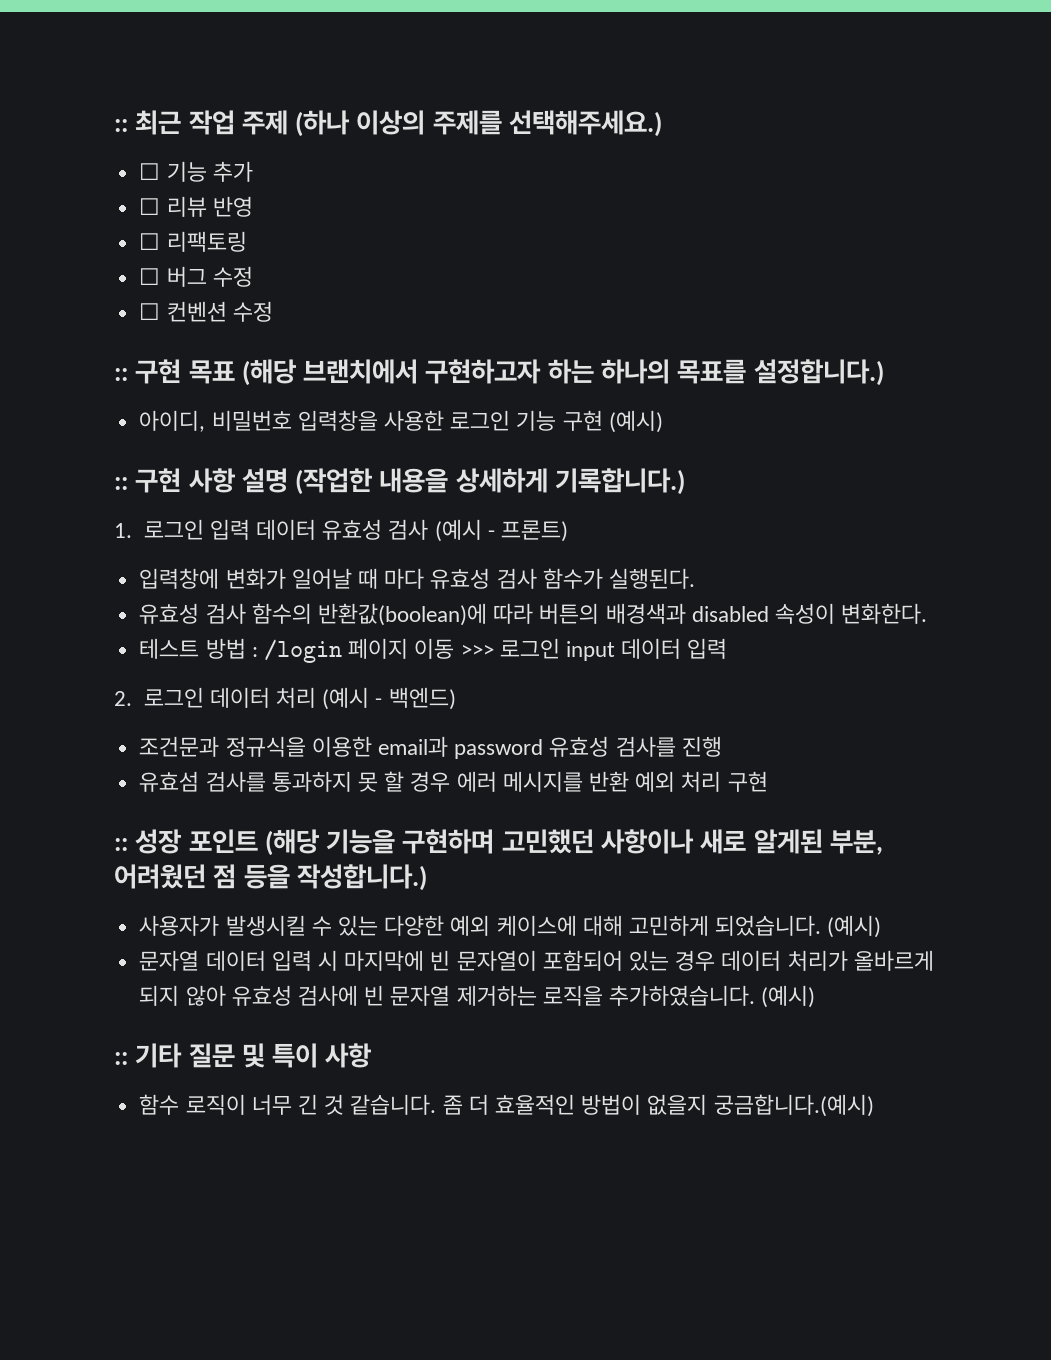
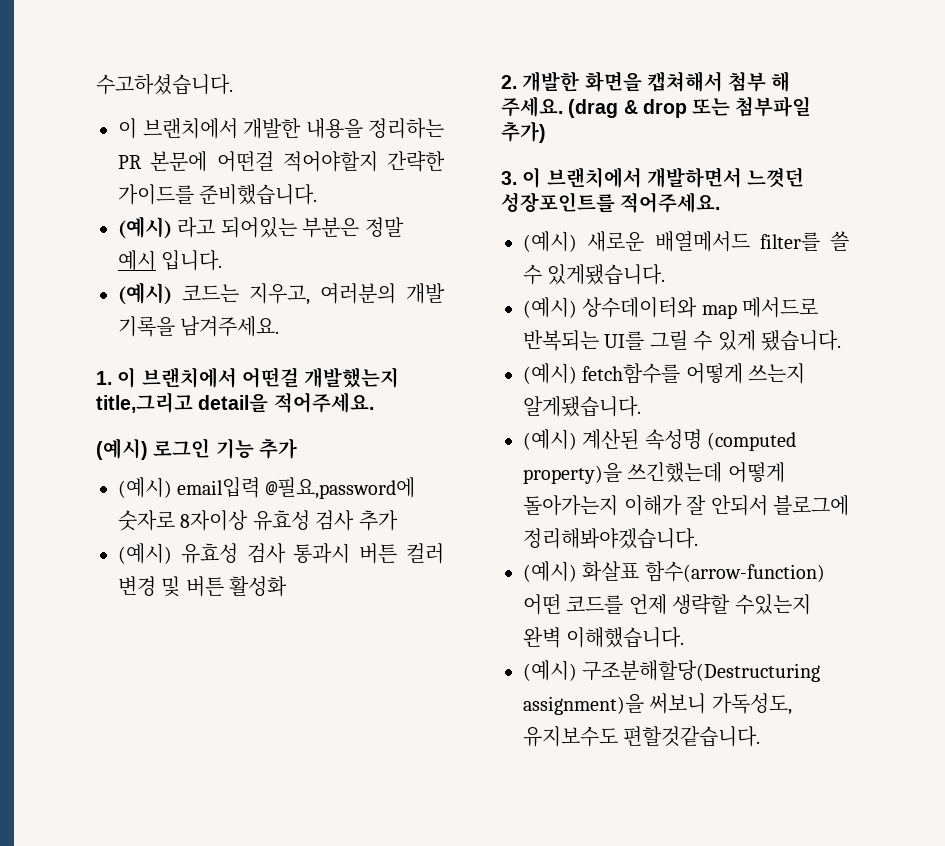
[114,110,663,137] [139,161,253,182] [139,196,253,217] [139,231,247,252] [139,266,253,287] [139,301,273,322] [114,359,884,386] [139,410,663,433] [114,468,686,495] [114,519,568,542] [139,568,695,589] [139,603,928,626] [139,638,728,663] [114,687,456,710] [139,736,722,759] [139,771,768,792] [114,829,883,856] [114,864,427,891] [139,915,882,938] [139,950,934,971] [139,985,816,1008] [114,1043,372,1068] [139,1094,874,1117] :: 최근 작업 주제 (하나 이상의 주제를 선택해주세요.) // ☐ 기능 추가 // ☐ 리뷰 반영 // ☐ 리팩토링 // ☐ 버그 수정 // ☐ 컨벤션 수정 // :: 구현 목표 (해당 브랜치에서 구현하고자 하는 하나의 목표를 설정합니다.) // 아이디, 비밀번호 입력창을 사용한 로그인 기능 구현 (예시) // :: 구현 사항 설명 (작업한 내용을 상세하게 기록합니다.) // 1. 로그인 입력 데이터 유효성 검사 (예시 - 프론트) // 입력창에 변화가 일어날 때 마다 유효성 검사 함수가 실행된다. // 유효성 검사 함수의 반환값(boolean)에 따라 버튼의 배경색과 disabled 속성이 변화한다. // 테스트 방법 : /login 페이지 이동 >>> 로그인 input 데이터 입력 // 2. 로그인 데이터 처리 (예시 - 백엔드) // 조건문과 정규식을 이용한 email과 password 유효성 검사를 진행 // 유효섬 검사를 통과하지 못 할 경우 에러 메시지를 반환 예외 처리 구현 // :: 성장 포인트 (해당 기능을 구현하며 고민했던 사항이나 새로 알게된 부분, 어려웠던 점 등을 작성합니다.) // 사용자가 발생시킬 수 있는 다양한 예외 케이스에 대해 고민하게 되었습니다. (예시) // 문자열 데이터 입력 시 마지막에 빈 문자열이 포함되어 있는 경우 데이터 처리가 올바르게 되지 않아 유효성 검사에 빈 문자열 제거하는 로직을 추가하였습니다. (예시) // :: 기타 질문 및 특이 사항 // 함수 로직이 너무 긴 것 같습니다. 좀 더 효율적인 방법이 없을지 궁금합니다.(예시) -> [96,74,233,95] [118,118,444,139] [118,151,445,172] [118,184,318,205] [118,216,404,239] [118,250,223,271] [118,282,445,305] [118,316,280,337] [96,367,400,388] [96,392,374,413] [96,438,297,460] [118,477,415,499] [118,510,398,531] [118,543,445,564] [118,576,288,597] [501,71,791,92] [501,96,812,118] [501,121,546,143] [501,167,805,188] [501,192,721,213] [523,231,849,252] [523,264,666,285] [523,297,819,319] [523,330,841,351] [523,363,806,384] [523,396,641,417] [523,429,797,451] [523,462,785,484] [523,495,849,516] [523,528,698,549] [523,561,825,582] [523,594,811,615] [523,627,685,648] [523,660,821,682] [523,693,792,715] [523,726,761,747] 수고하셨습니다. // 이 브랜치에서 개발한 내용을 정리하는 PR 본문에 어떤걸 적어야할지 간략한 가이드를 준비했습니다. // (예시) 라고 되어있는 부분은 정말 예시 입니다. // (예시) 코드는 지우고, 여러분의 개발 기록을 남겨주세요. // 1. 이 브랜치에서 어떤걸 개발했는지 title,그리고 detail을 적어주세요. // (예시) 로그인 기능 추가 // (예시) email입력 @필요,password에 숫자로 8자이상 유효성 검사 추가 // (예시) 유효성 검사 통과시 버튼 컬러 변경 및 버튼 활성화 // 2. 개발한 화면을 캡쳐해서 첨부 해 주세요. (drag & drop 또는 첨부파일 추가) // 3. 이 브랜치에서 개발하면서 느꼇던 성장포인트를 적어주세요. // (예시) 새로운 배열메서드 filter를 쓸 수 있게됐습니다. // (예시) 상수데이터와 map 메서드로 반복되는 UI를 그릴 수 있게 됐습니다. // (예시) fetch함수를 어떻게 쓰는지 알게됐습니다. // (예시) 계산된 속성명 (computed property)을 쓰긴했는데 어떻게 돌아가는지 이해가 잘 안되서 블로그에 정리해봐야겠습니다. // (예시) 화살표 함수(arrow-function) 어떤 코드를 언제 생략할 수있는지 완벽 이해했습니다. // (예시) 구조분해할당(Destructuring assignment)을 써보니 가독성도, 유지보수도 편할것같습니다.

